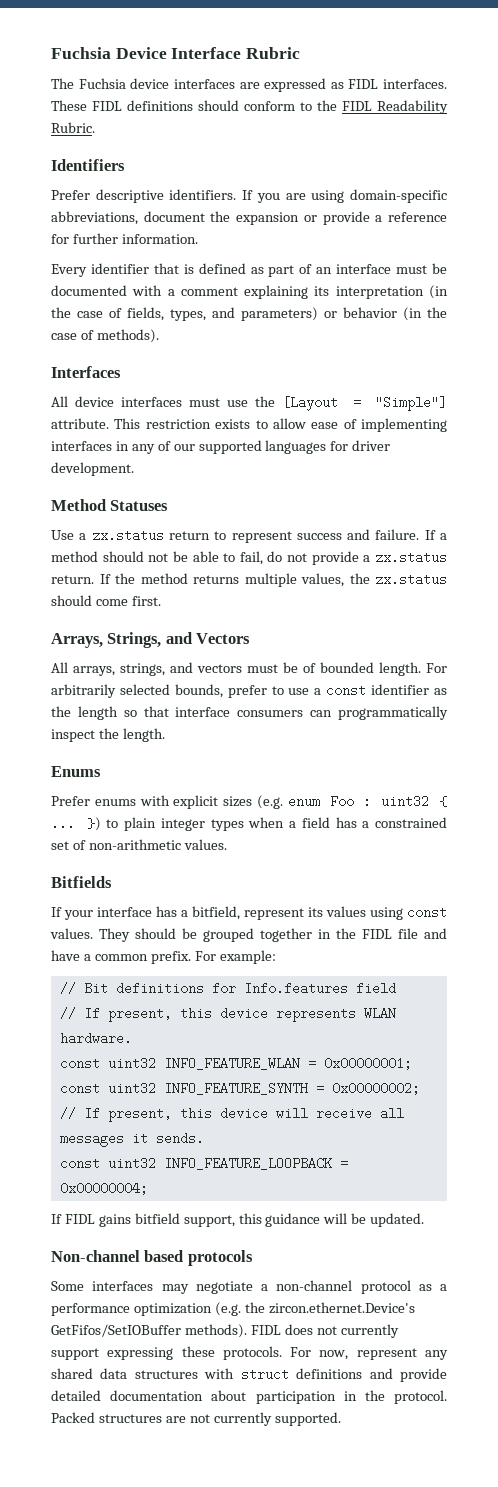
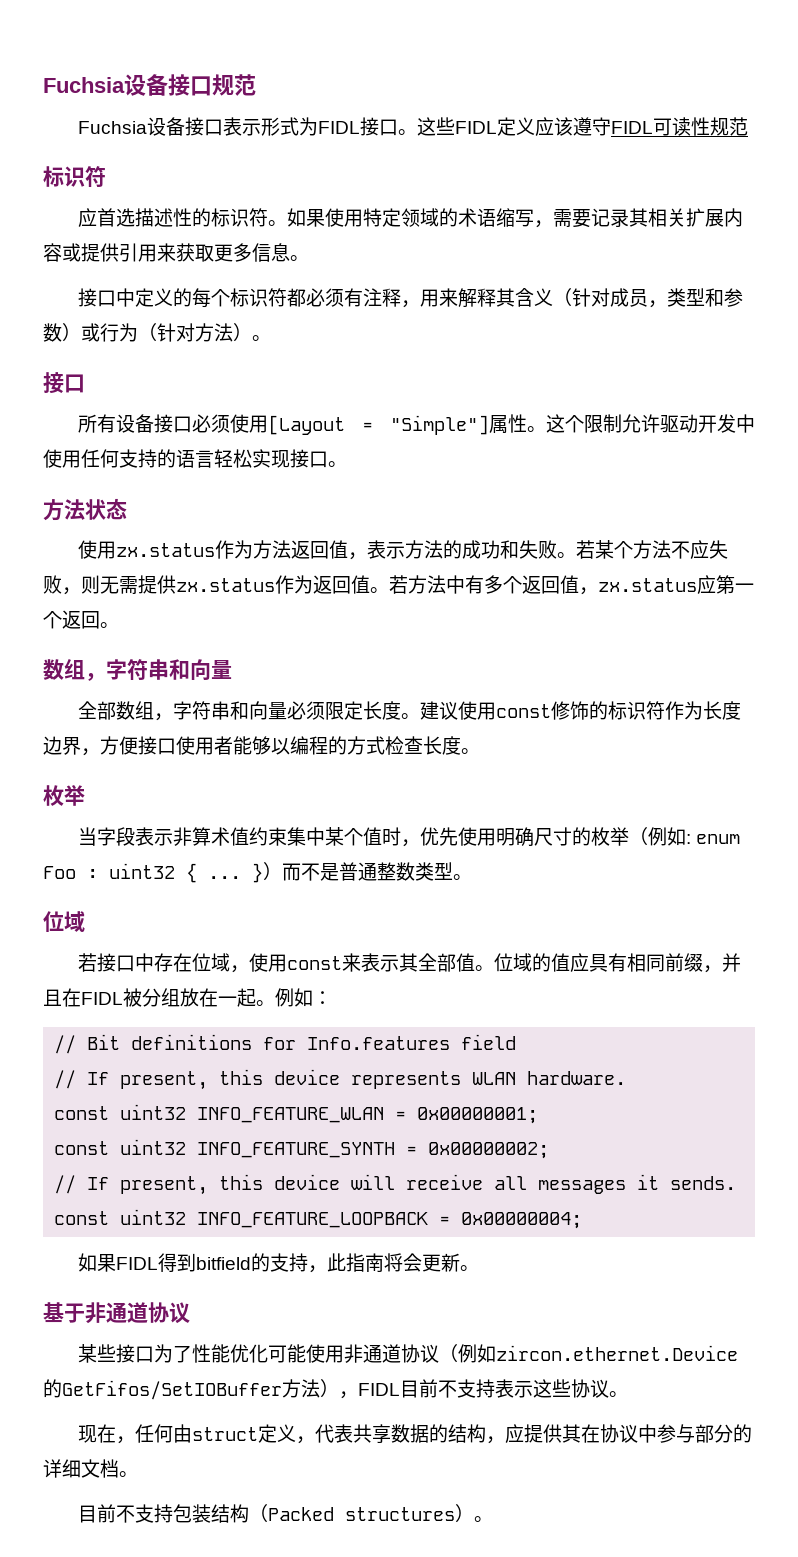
[51,47,301,59] [51,78,447,92] [51,100,448,114] [51,122,95,133] [51,159,125,171] [51,189,447,203] [51,211,448,225] [51,233,198,244] [51,263,448,277] [51,285,448,299] [51,307,447,321] [51,329,159,343] [51,366,121,378] [51,396,447,411] [51,418,447,432] [51,440,391,454] [51,462,134,476] [51,499,169,511] [51,529,448,543] [51,551,447,565] [51,573,447,587] [51,595,161,606] [51,632,251,648] [51,662,447,676] [51,684,448,698] [51,706,448,720] [51,728,165,742] [51,766,101,777] [51,795,283,809] Fuchsia Device Interface Rubric // The Fuchsia device interfaces are expressed as FIDL interfaces. These FIDL definitions should conform to the FIDL Readability Rubric. // Identifiers // Prefer descriptive identifiers. If you are using domain-specific abbreviations, document the expansion or provide a reference for further information. // Every identifier that is defined as part of an interface must be documented with a comment explaining its interpretation (in the case of fields, types, and parameters) or behavior (in the case of methods). // Interfaces // All device interfaces must use the [Layout = "Simple"] attribute. This restriction exists to allow ease of implementing interfaces in any of our supported languages for driver development. // Method Statuses // Use a zx.status return to represent success and failure. If a method should not be able to fail, do not provide a zx.status return. If the method returns multiple values, the zx.status should come first. // Arrays, Strings, and Vectors // All arrays, strings, and vectors must be of bounded length. For arbitrarily selected bounds, prefer to use a const identifier as the length so that interface consumers can programmatically inspect the length. // Enums // Prefer enums with explicit sizes (e.g. -> [43,74,256,96] [77,117,748,136] [43,166,106,187] [77,208,743,228] [43,243,309,262] [77,288,743,308] [43,323,271,342] [43,372,85,394] [77,414,755,435] [43,449,347,468] [43,498,127,521] [77,540,728,560] [43,575,754,595] [43,610,119,629] [43,659,232,681] [77,701,741,721] [43,736,480,756] [43,785,85,806] [77,827,691,847] Fuchsia设备接口规范 // Fuchsia设备接口表示形式为FIDL接口。这些FIDL定义应该遵守FIDL可读性规范 // 标识符 // 应首选描述性的标识符。如果使用特定领域的术语缩写，需要记录其相关扩展内容或提供引用来获取更多信息。 // 接口中定义的每个标识符都必须有注释，用来解释其含义（针对成员，类型和参数）或行为（针对方法）。 // 接口 // 所有设备接口必须使用[Layout = "Simple"]属性。这个限制允许驱动开发中使用任何支持的语言轻松实现接口。 // 方法状态 // 使用zx.status作为方法返回值，表示方法的成功和失败。若某个方法不应失败，则无需提供zx.status作为返回值。若方法中有多个返回值，zx.status应第一个返回。 // 数组，字符串和向量 // 全部数组，字符串和向量必须限定长度。建议使用const修饰的标识符作为长度边界，方便接口使用者能够以编程的方式检查长度。 // 枚举 // 当字段表示非算术值约束集中某个值时，优先使用明确尺寸的枚举（例如:
[86,817,447,831] [51,839,227,850] [51,876,112,888] [51,906,447,920] [50,928,447,942] [51,950,276,964] }) to plain integer types when a field has a constrained set of non-arithmetic values. // Bitfields // If your interface has a bitfield, represent its values using const values. They should be grouped together in the FIDL file and have a common prefix. For example: -> [252,862,472,883] [43,911,85,932] [77,953,741,973] [43,988,332,1007] }）而不是普通整数类型。 // 位域 // 若接口中存在位域，使用const来表示其全部值。位域的值应具有相同前缀，并且在FIDL被分组放在一起。例如：
[51,1213,425,1227] [51,1250,253,1266] [51,1280,447,1294] [51,1302,415,1316] [51,1324,399,1338] [51,1346,448,1360] [51,1368,447,1382] [51,1390,448,1404] [51,1412,341,1426] If FIDL gains bitfield support, this guidance will be updated. // Non-channel based protocols // Some interfaces may negotiate a non-channel protocol as a performance optimization (e.g. the zircon.ethernet.Device's GetFifos/SetIOBuffer methods). FIDL does not currently support expressing these protocols. For now, represent any shared data structures with struct definitions and provide detailed documentation about participation in the protocol. Packed structures are not currently supported. -> [77,1253,479,1273] [43,1302,190,1324] [77,1344,738,1363] [43,1379,628,1400] [77,1424,752,1444] [43,1459,138,1478] [77,1504,493,1523] 如果FIDL得到bitfield的支持，此指南将会更新。 // 基于非通道协议 // 某些接口为了性能优化可能使用非通道协议（例如zircon.ethernet.Device的GetFifos/SetIOBuffer方法），FIDL目前不支持表示这些协议。 // 现在，任何由struct定义，代表共享数据的结构，应提供其在协议中参与部分的详细文档。 // 目前不支持包装结构（Packed structures）。

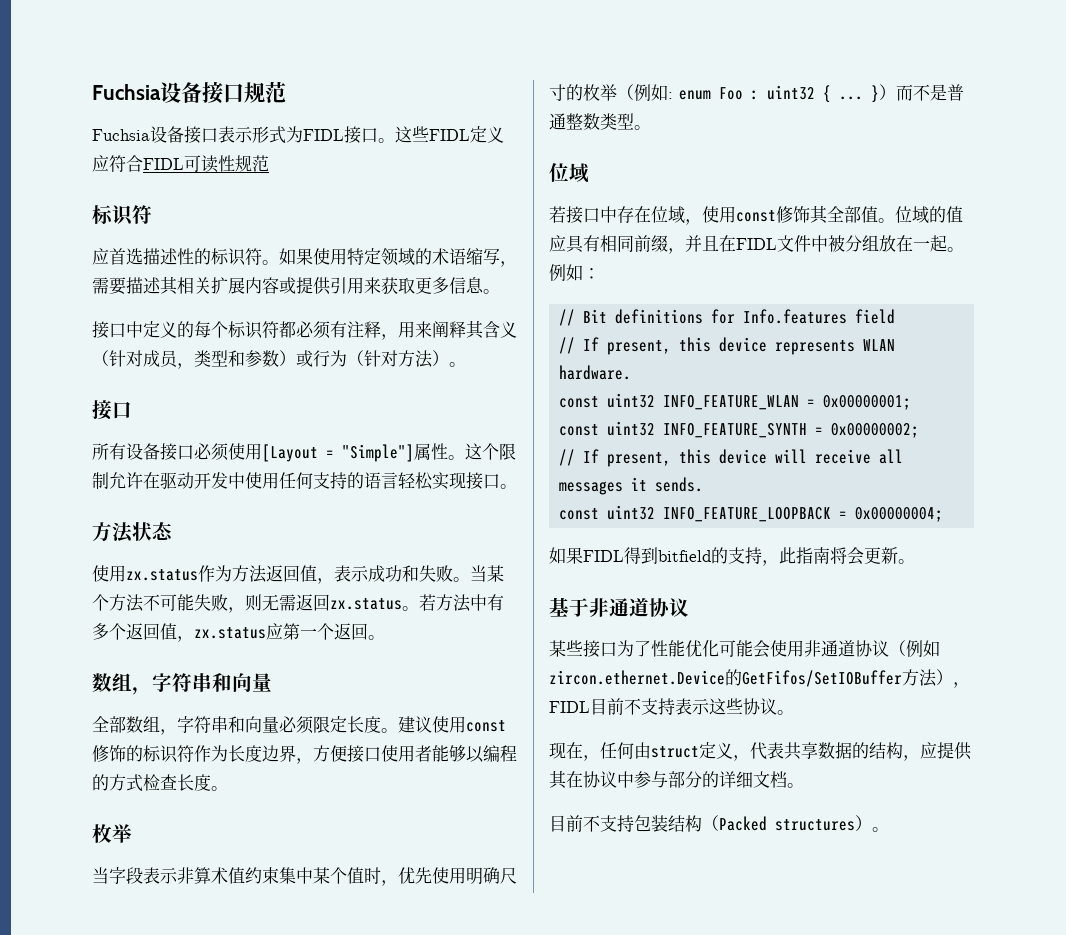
[553,117,611,136] 该遵守 -> [109,155,143,172] 符合
[590,208,629,227] 记录 -> [126,277,161,294] 描述
[457,288,477,308] 解 -> [432,321,449,338] 阐
(660, 423) none -> [143,472,160,489] 在
[404,540,462,559] 方法的 -> (369, 573) none
[575,540,595,559] 若 -> [470,565,487,582] 当
[689,540,709,559] 应 -> [160,594,194,611] 可能
[138,575,370,594] 提供zx.status作为返回值 -> [296,594,402,611] 返回zx.status
[341,953,399,972] 来表示 -> [776,206,810,223] 修饰
(123, 998) none -> [777,235,828,252] 文件中
(306, 1353) none -> [753,640,770,658] 会

